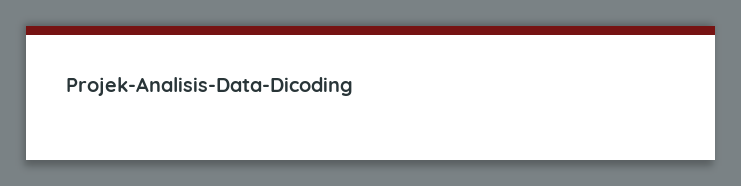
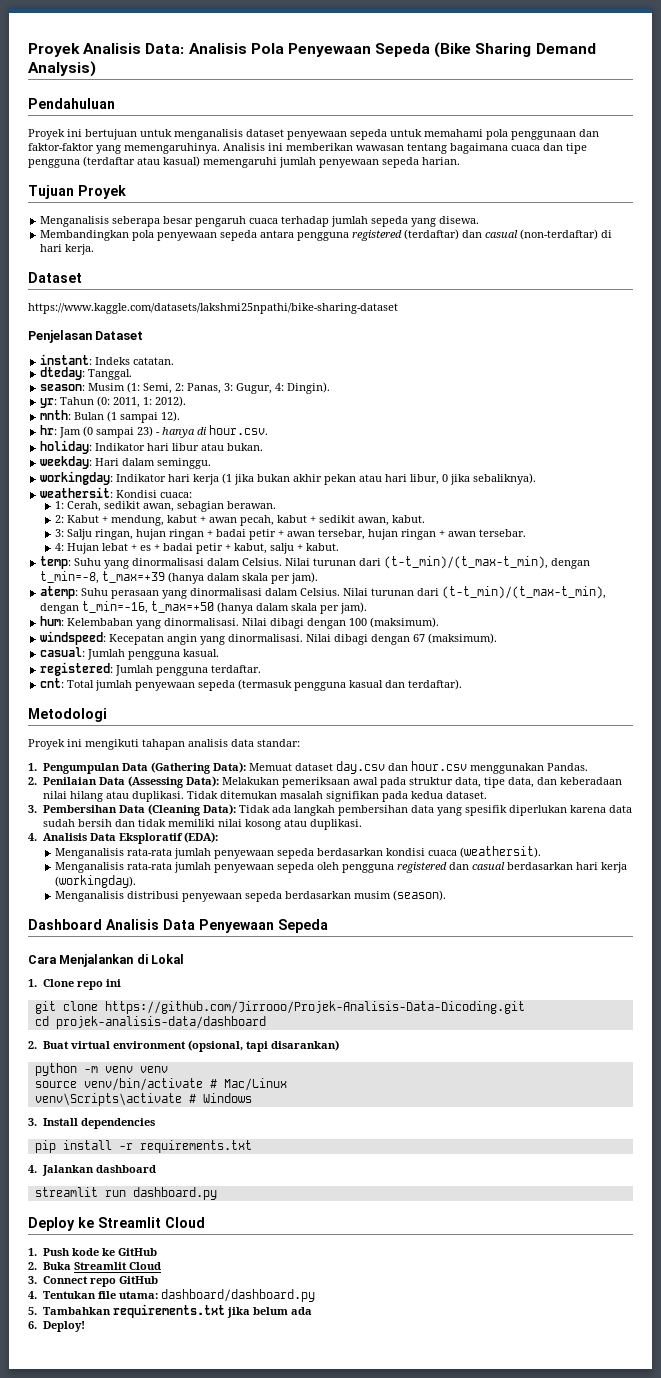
[66,77,353,96] Projek-Analisis-Data-Dicoding -> [28,42,596,58] [28,61,96,77] [28,98,115,109] [28,129,599,140] [28,143,587,154] [28,156,460,168] [28,185,126,199] [40,216,480,227] [40,229,613,241] [40,244,95,255] [28,272,82,283] [28,303,398,314] [28,330,144,343] [40,354,175,365] [40,367,133,380] [40,382,331,394] [40,396,187,408] [40,410,181,423] [40,425,269,438] [40,440,264,454] [40,456,212,469] [40,471,537,485] [40,487,193,498] [54,501,276,512] [54,515,425,526] [54,529,526,540] [54,543,339,554] [40,556,591,569] [40,571,319,584] [40,586,607,599] [40,601,368,614] [40,616,440,629] [40,631,498,645] [40,647,220,660] [40,662,262,676] [40,678,463,691] [28,708,107,722] [28,739,300,750] [28,761,588,774] [28,776,622,788] [42,791,487,802] [28,804,632,816] [42,819,362,830] [28,832,218,844] [54,846,541,859] [54,862,627,873] [54,875,136,888] [54,890,446,902] [28,919,328,933] [28,954,185,967] [28,979,121,990] [34,1001,525,1014] [34,1016,266,1029] [28,1040,339,1052] [34,1063,168,1076] [34,1078,287,1091] [34,1093,252,1106] [28,1118,155,1129] [34,1140,252,1153] [28,1165,156,1176] [34,1187,217,1200] [28,1217,205,1231] [28,1248,157,1256] [28,1262,161,1270] [28,1276,158,1287] [28,1289,315,1302] [28,1304,312,1318] [28,1321,85,1332] Proyek Analisis Data: Analisis Pola Penyewaan Sepeda (Bike Sharing Demand Analysis) // Pendahuluan // Proyek ini bertujuan untuk menganalisis dataset penyewaan sepeda untuk memahami pola penggunaan dan faktor-faktor yang memengaruhinya. Analisis ini memberikan wawasan tentang bagaimana cuaca dan tipe pengguna (terdaftar atau kasual) memengaruhi jumlah penyewaan sepeda harian. // Tujuan Proyek // Menganalisis seberapa besar pengaruh cuaca terhadap jumlah sepeda yang disewa. // Membandingkan pola penyewaan sepeda antara pengguna registered (terdaftar) dan casual (non-terdaftar) di hari kerja. // Dataset // https://www.kaggle.com/datasets/lakshmi25npathi/bike-sharing-dataset // Penjelasan Dataset // instant: Indeks catatan. // dteday: Tanggal. // season: Musim (1: Semi, 2: Panas, 3: Gugur, 4: Dingin). // yr: Tahun (0: 2011, 1: 2012). // mnth: Bulan (1 sampai 12). // hr: Jam (0 sampai 23) - hanya di hour.csv. // holiday: Indikator hari libur atau bukan. // weekday: Hari dalam seminggu. // workingday: Indikator hari kerja (1 jika bukan akhir pekan atau hari libur, 0 jika sebaliknya). // weathersit: Kondisi cuaca: // 1: Cerah, sedikit awan, sebagian berawan. // 2: Kabut + mendung, kabut + awan pecah, kabut + sedikit awan, kabut. // 3: Salju ringan, hujan ringan + badai petir + awan tersebar, hujan ringan + awan tersebar. // 4: Hujan lebat + es + badai petir + kabut, salju + kabut. // temp: Suhu yang dinormalisasi dalam Celsius. Nilai turunan dari (t-t_min)/(t_max-t_min), dengan t_min=-8, t_max=+39 (hanya dalam skala per jam). // atemp: Suhu perasaan yang dinormalisasi dalam Celsius. Nilai turunan dari (t-t_min)/(t_max-t_min), dengan t_min=-16, t_max=+50 (hanya dalam skala per jam). // hum: Kelembaban yang dinormalisasi. Nilai dibagi dengan 100 (maksimum). // windspeed: Kecepatan angin yang dinormalisasi. Nilai dibagi dengan 67 (maksimum). // casual: Jumlah pengguna kasual. // registered: Jumlah pengguna terdaftar. // cnt: Total jumlah penyewaan sepeda (termasuk pengguna kasual dan terdaftar). // Metodologi // Proyek ini mengikuti tahapan analisis data standar: // 1. Pengumpulan Data (Gathering Data): Memuat dataset day.csv dan hour.csv menggunakan Pandas. // 2. Penilaian Data (Assessing Data): Melakukan pemeriksaan awal pada struktur data, tipe data, dan keberadaan nilai hilang atau duplikasi. Tidak ditemukan masalah signifikan pada kedua dataset. // 3. Pembersihan Data (Cleaning Data): Tidak ada langkah pembersihan data yang spesifik diperlukan karena data sudah bersih dan tidak memiliki nilai kosong atau duplikasi. // 4. Analisis Data Eksploratif (EDA): // Menganalisis rata-rata jumlah penyewaan sepeda berdasarkan kondisi cuaca (weathersit). // Menganalisis rata-rata jumlah penyewaan sepeda oleh pengguna registered dan casual berdasarkan hari kerja (workingday). // Menganalisis distribusi penyewaan sepeda berdasarkan musim (season). // Dashboard Analisis Data Penyewaan Sepeda // Cara Menjalankan di Lokal // 1. Clone repo ini // git clone https://github.com/Jirrooo/Projek-Analisis-Data-Dicoding.git // cd projek-analisis-data/dashboard // 2. Buat virtual environment (opsional, tapi disarankan) // python -m venv venv // source venv/bin/activate # Mac/Linux // venv\Scripts\activate # Windows // 3. Install dependencies // pip install -r requirements.txt // 4. Jalankan dashboard // streamlit run dashboard.py // Deploy ke Streamlit Cloud // 1. Push kode ke GitHub // 2. Buka Streamlit Cloud // 3. Connect repo GitHub // 4. Tentukan file utama: dashboard/dashboard.py // 5. Tambahkan requirements.txt jika belum ada // 6. Deploy!

